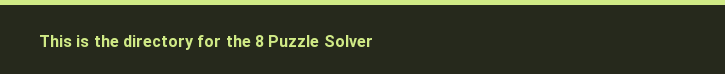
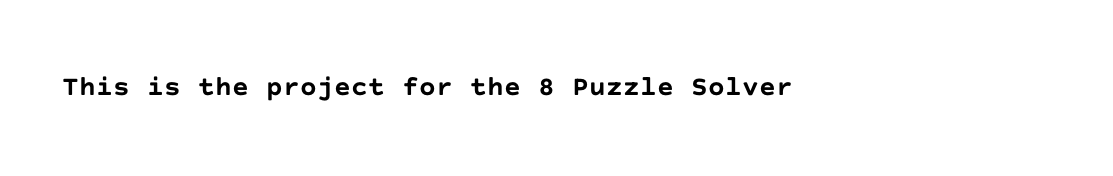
[122,35,194,50] directory -> [266,76,385,101] project

